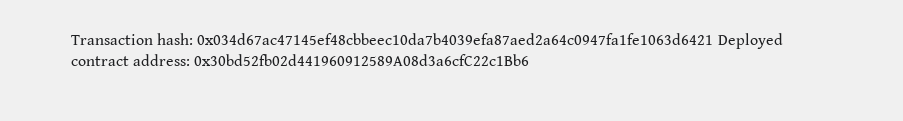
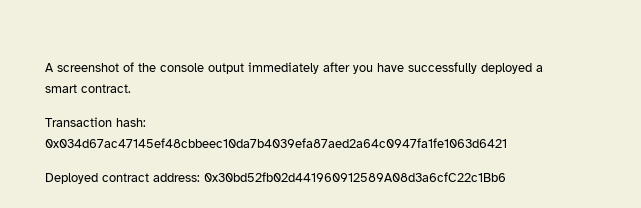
(71, 39) none -> [45,62,543,74] [45,84,131,93] A screenshot of the console output immediately after you have successfully deployed a smart contract. //
(714, 39) none -> (507, 143) //

